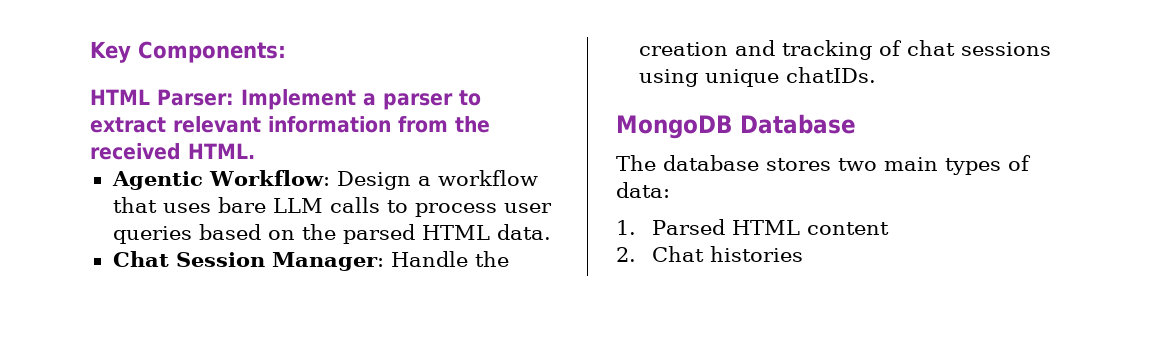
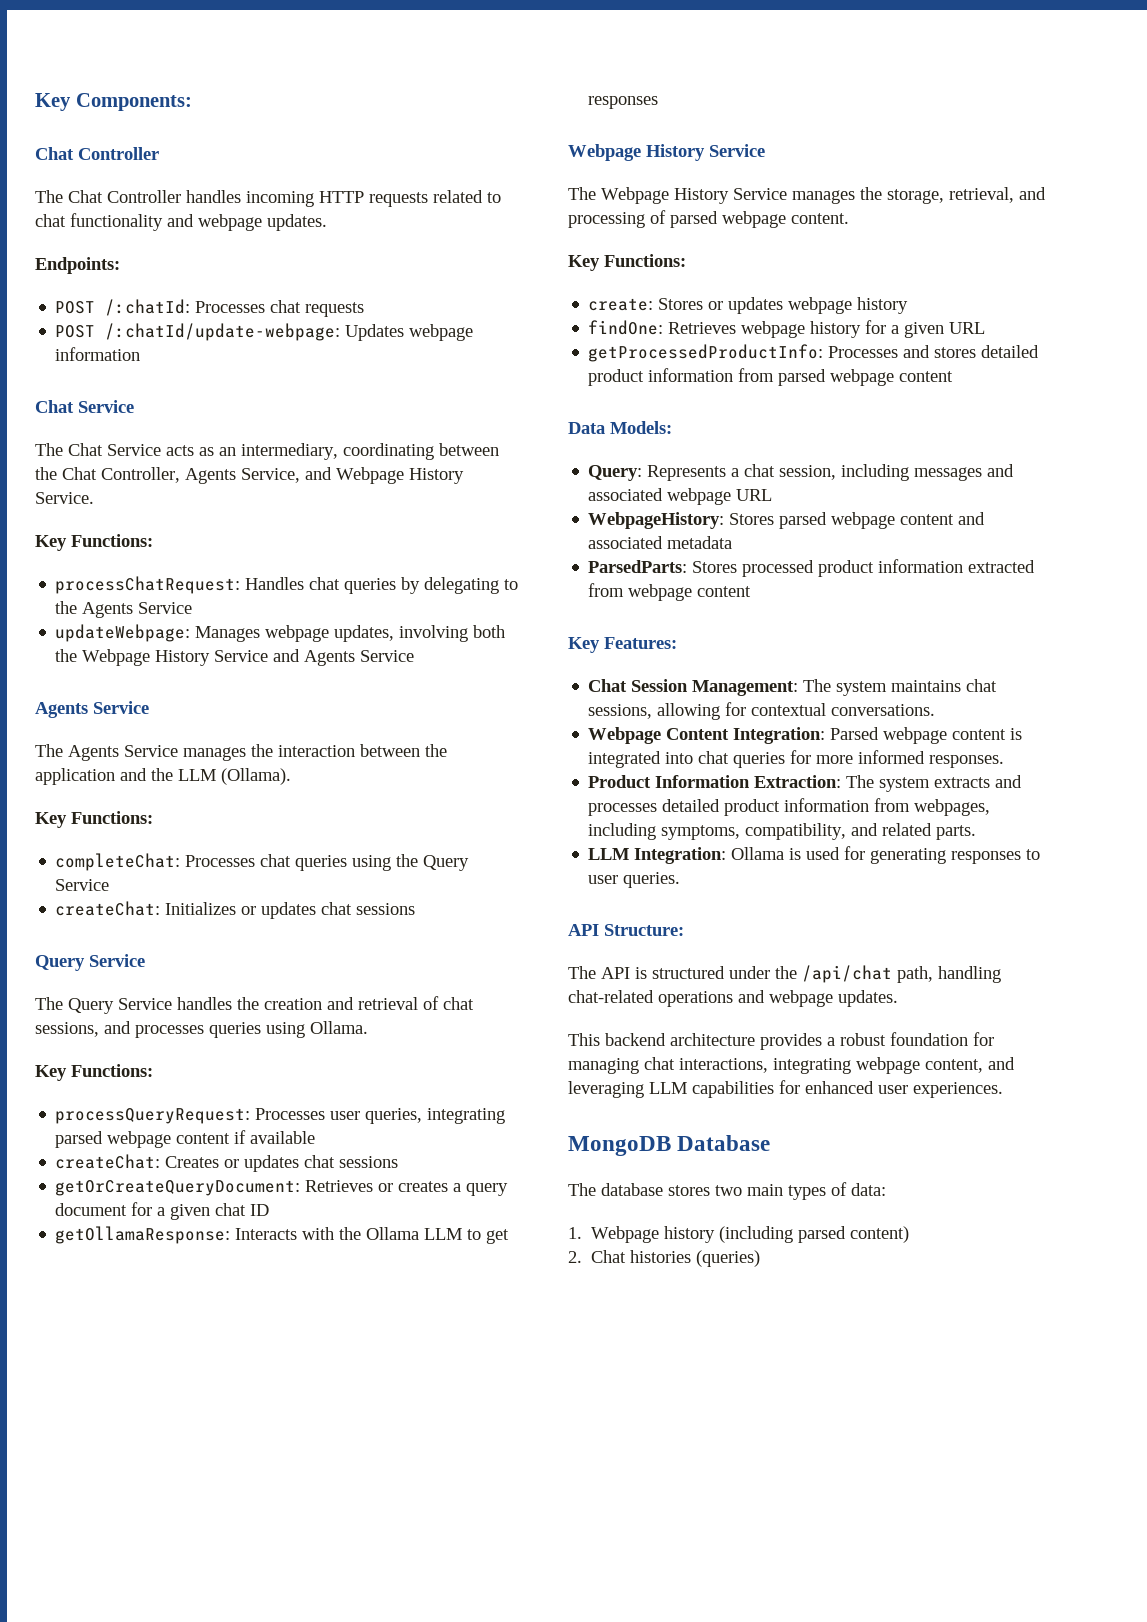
[90,89,481,110] [90,116,490,133] [90,143,255,160] [111,170,538,190] [112,197,552,217] [112,224,551,244] [112,251,509,271] [638,40,1051,60] [638,67,876,87] HTML Parser: Implement a parser to extract relevant information from the received HTML. // Agentic Workflow: Design a workflow that uses bare LLM calls to process user queries based on the parsed HTML data. // Chat Session Manager: Handle the creation and tracking of chat sessions using unique chatIDs. -> [35,147,159,160] [35,190,501,207] [35,213,327,231] [35,257,120,274] [55,299,365,317] [55,323,474,341] [55,347,141,361] [35,400,134,413] [35,443,499,460] [35,467,464,484] [35,492,94,504] [35,534,153,551] [55,576,519,594] [55,601,193,618] [55,624,506,642] [55,649,415,666] [35,701,149,718] [35,744,447,761] [35,768,291,785] [35,811,153,828] [55,853,470,871] [55,879,110,891] [55,901,416,919] [35,954,145,971] [35,996,474,1014] [35,1021,368,1038] [35,1064,153,1081] [55,1108,506,1124] [55,1130,316,1148] [55,1154,399,1172] [55,1180,509,1196] [55,1202,270,1220] [55,1226,510,1244] [588,96,659,109] [568,144,765,161] [568,187,1046,204] [568,210,849,228] [568,254,686,271] [588,297,909,314] [588,320,986,338] [588,344,1040,362] [588,368,954,386] [568,421,672,434] [588,464,1015,481] [588,488,773,505] [588,512,986,529] [588,536,733,549] [588,559,1036,577] [588,583,752,601] [568,637,677,653] [588,679,998,696] [588,702,936,720] [588,727,1023,744] [588,750,1005,768] [588,775,1023,792] [588,798,991,816] [588,823,977,840] [588,846,1041,864] [588,872,681,888] [568,924,684,936] [568,965,1001,983] [568,990,898,1007] [568,1032,994,1050] [568,1057,1015,1074] [568,1080,1003,1098] Chat Controller // The Chat Controller handles incoming HTTP requests related to chat functionality and webpage updates. // Endpoints: // POST /:chatId: Processes chat requests // POST /:chatId/update-webpage: Updates webpage information // Chat Service // The Chat Service acts as an intermediary, coordinating between the Chat Controller, Agents Service, and Webpage History Service. // Key Functions: // processChatRequest: Handles chat queries by delegating to the Agents Service // updateWebpage: Manages webpage updates, involving both the Webpage History Service and Agents Service // Agents Service // The Agents Service manages the interaction between the application and the LLM (Ollama). // Key Functions: // completeChat: Processes chat queries using the Query Service // createChat: Initializes or updates chat sessions // Query Service // The Query Service handles the creation and retrieval of chat sessions, and processes queries using Ollama. // Key Functions: // processQueryRequest: Processes user queries, integrating parsed webpage content if available // createChat: Creates or updates chat sessions // getOrCreateQueryDocument: Retrieves or creates a query document for a given chat ID // getOllamaResponse: Interacts with the Ollama LLM to get responses // Webpage History Service // The Webpage History Service manages the storage, retrieval, and processing of parsed webpage content. // Key Functions: // create: Stores or updates webpage history // findOne: Retrieves webpage history for a given URL // getProcessedProductInfo: Processes and stores detailed product information from parsed webpage content // Data Models: // Query: Represents a chat session, including messages and associated webpage URL // WebpageHistory: Stores parsed webpage content and associated metadata // ParsedParts: Stores processed product information extracted from webpage content // Key Features: // Chat Session Management: The system maintains chat sessions, allowing for contextual conversations. // Webpage Content Integration: Parsed webpage content is integrated into chat queries for more informed responses. // Product Information Extraction: The system extracts and processes detailed product information from webpages, including symptoms, compatibility, and related parts. // LLM Integration: Ollama is used for generating responses to user queries. // API Structure: // The API is structured under the /api/chat path, handling chat-related operations and webpage updates. // This backend architecture provides a robust foundation for managing chat interactions, integrating webpage content, and leveraging LLM capabilities for enhanced user experiences.
[651,219,889,235] Parsed HTML content -> [591,1226,910,1243] Webpage history (including parsed content)
(803, 254) none -> [696,1250,761,1267] (queries)

